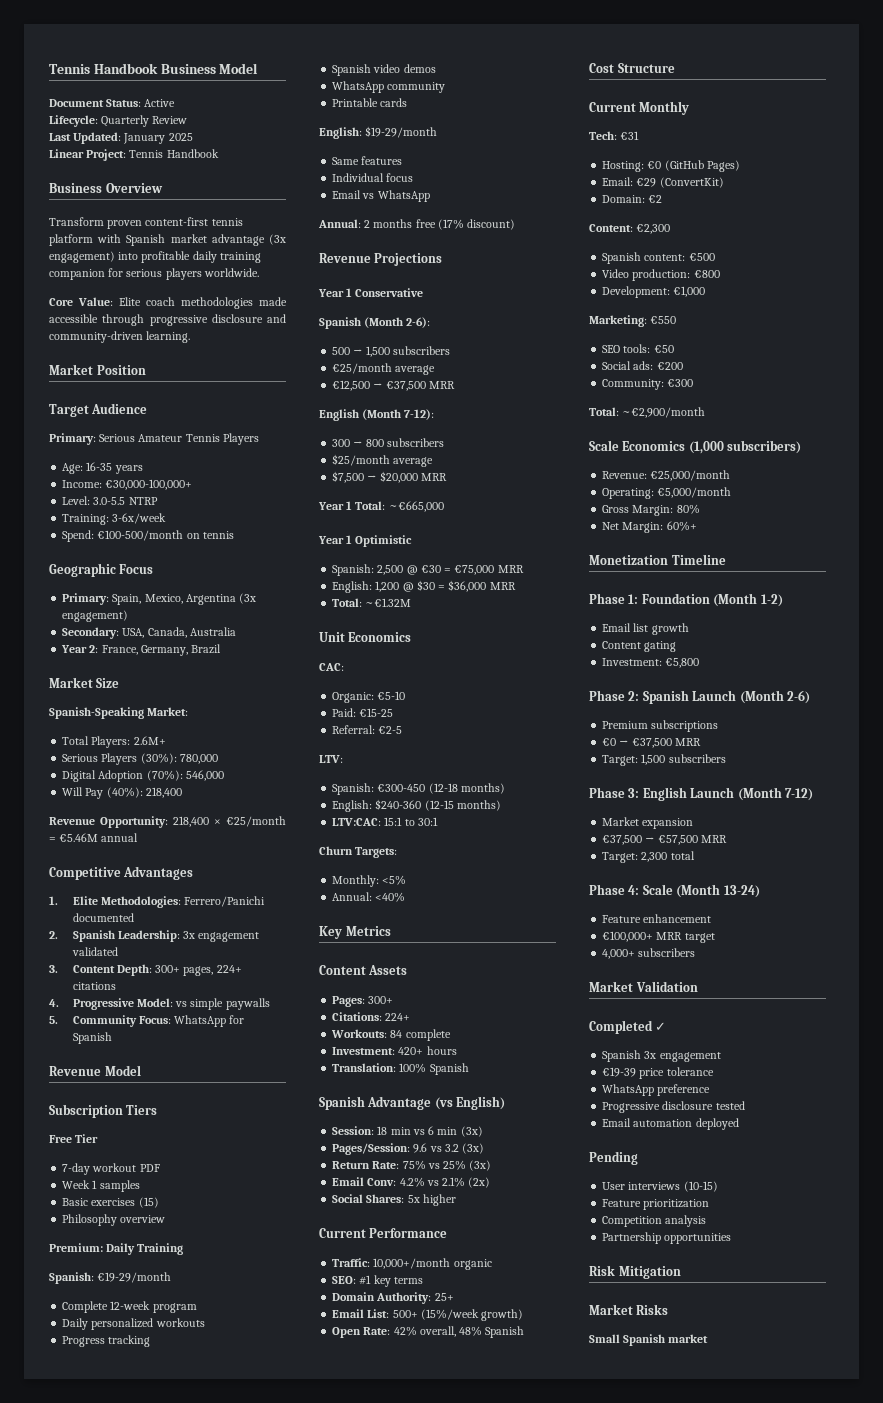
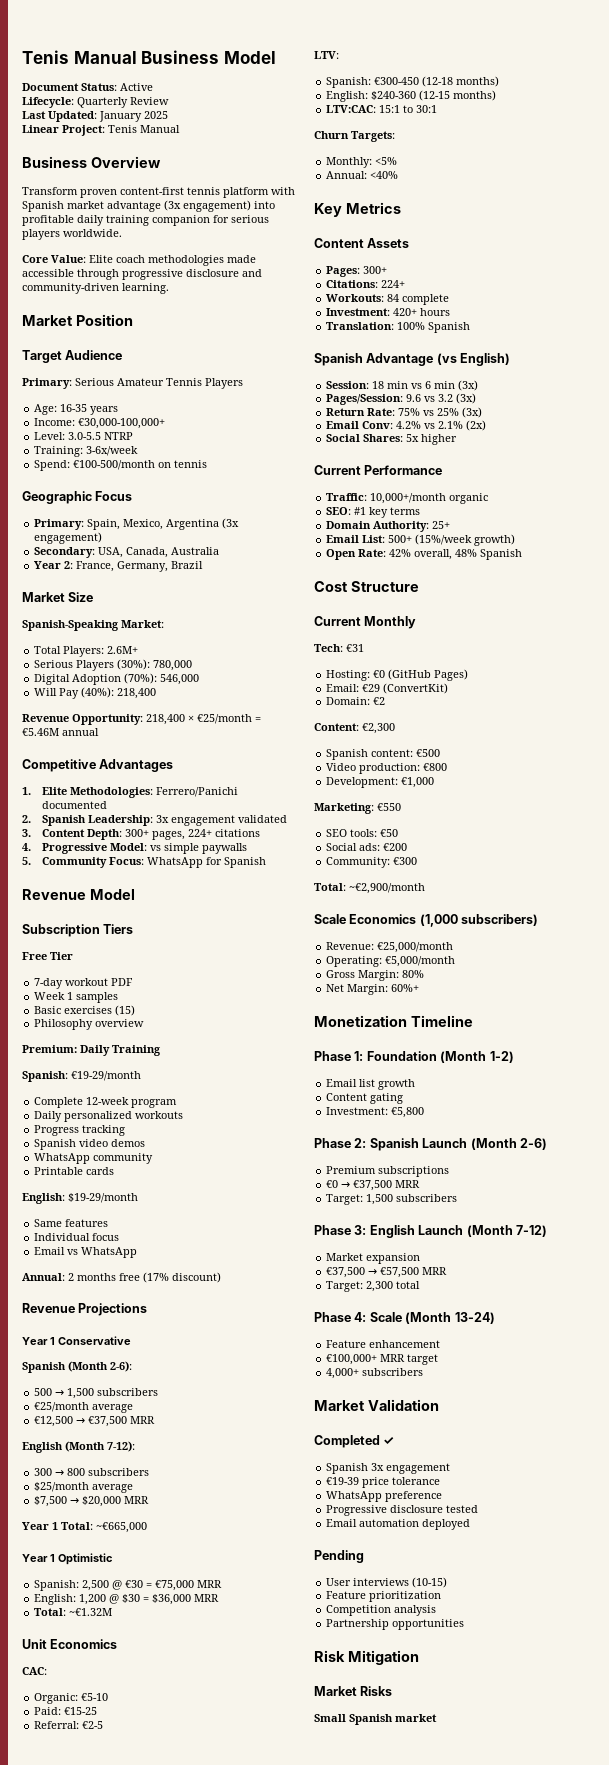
[49,63,158,74] Tennis Handbook -> [22,50,137,64] Tenis Manual
[129,149,219,158] Tennis Handbook -> [108,125,180,133] Tenis Manual

